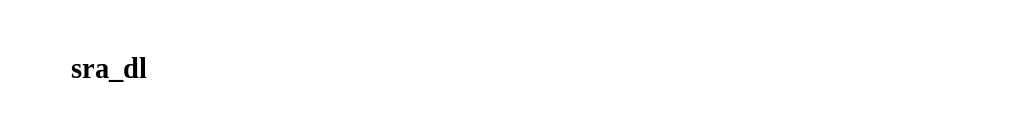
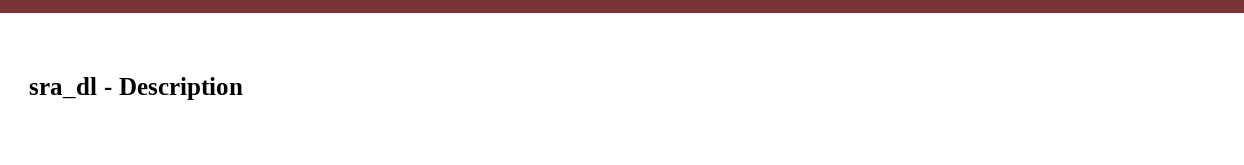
(147, 69) none -> [103,77,243,100] - Description

